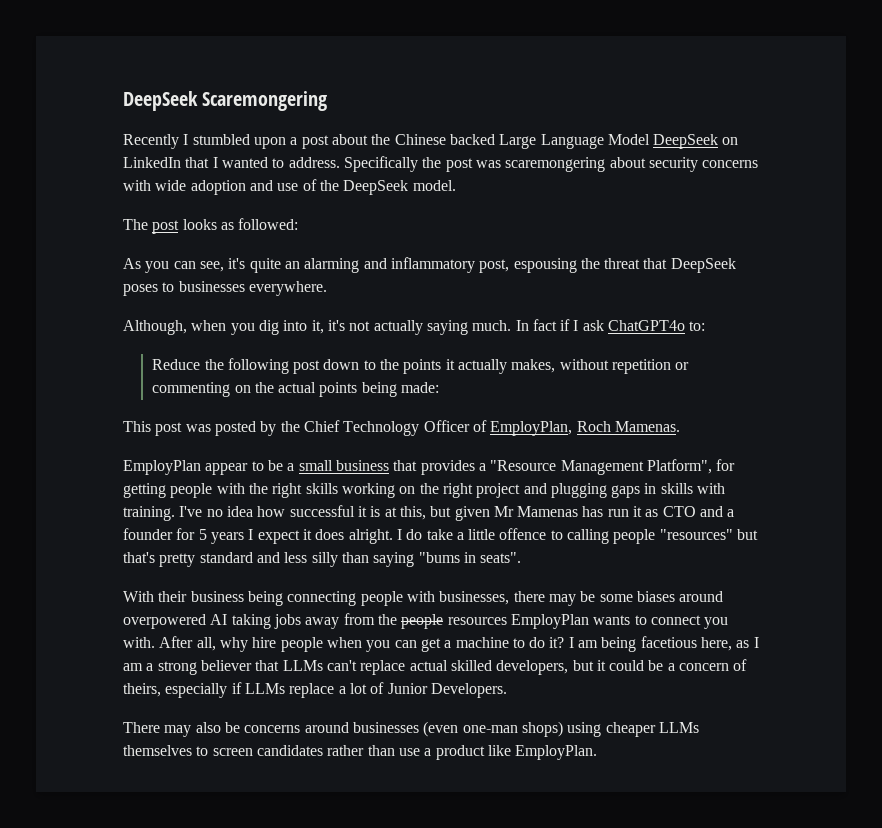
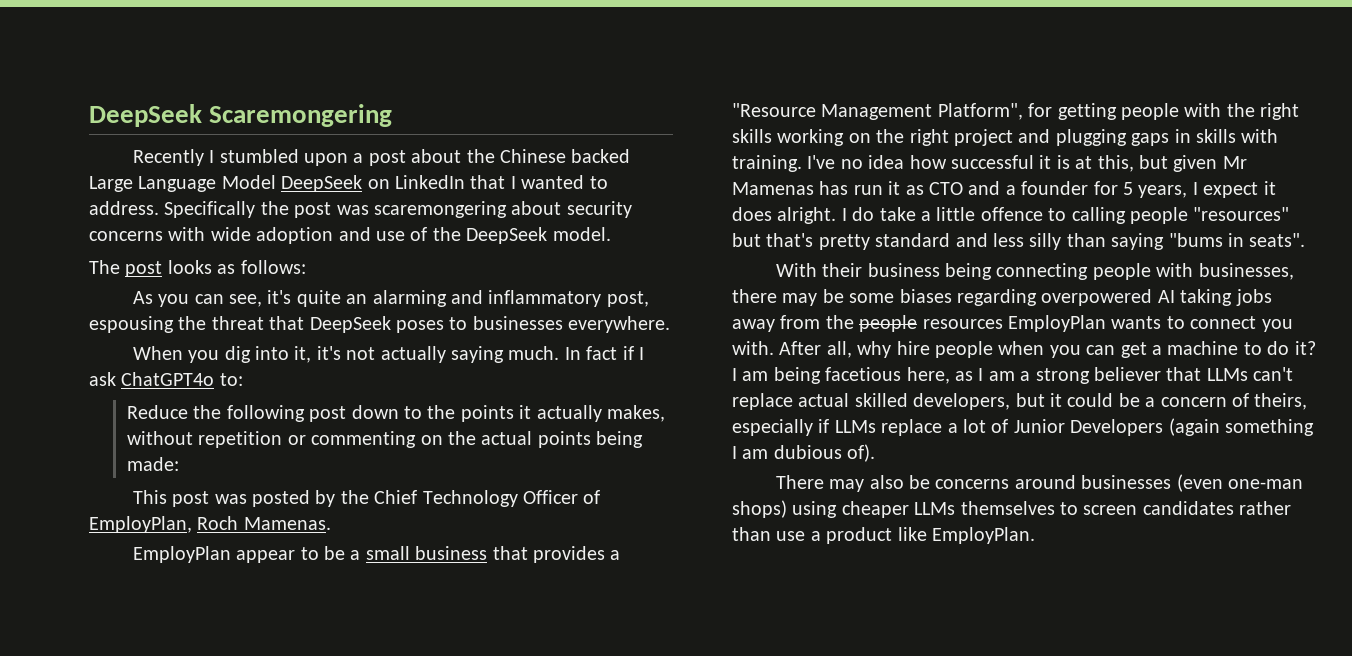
[238,218,299,230] followed: -> [240,260,306,274] follows:
[123,320,227,335] Although, when -> [132,346,183,360] When
[210,532,244,544] years -> [1138,185,1188,198] years,
[679,591,724,602] around -> [957,289,1037,306] regarding
[430,683,507,698] Developers. -> [1070,418,1314,436] [732,444,876,462] Developers (again something I am dubious of).

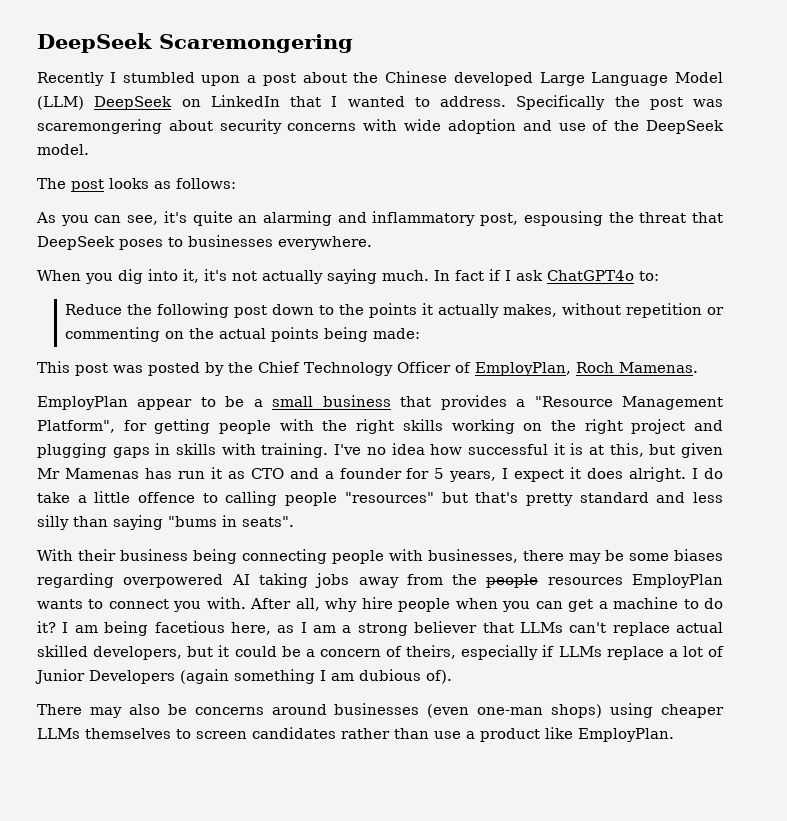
[571,149,631,163] backed -> [453,72,533,86] developed
(276, 182) none -> [37,96,84,110] (LLM)

